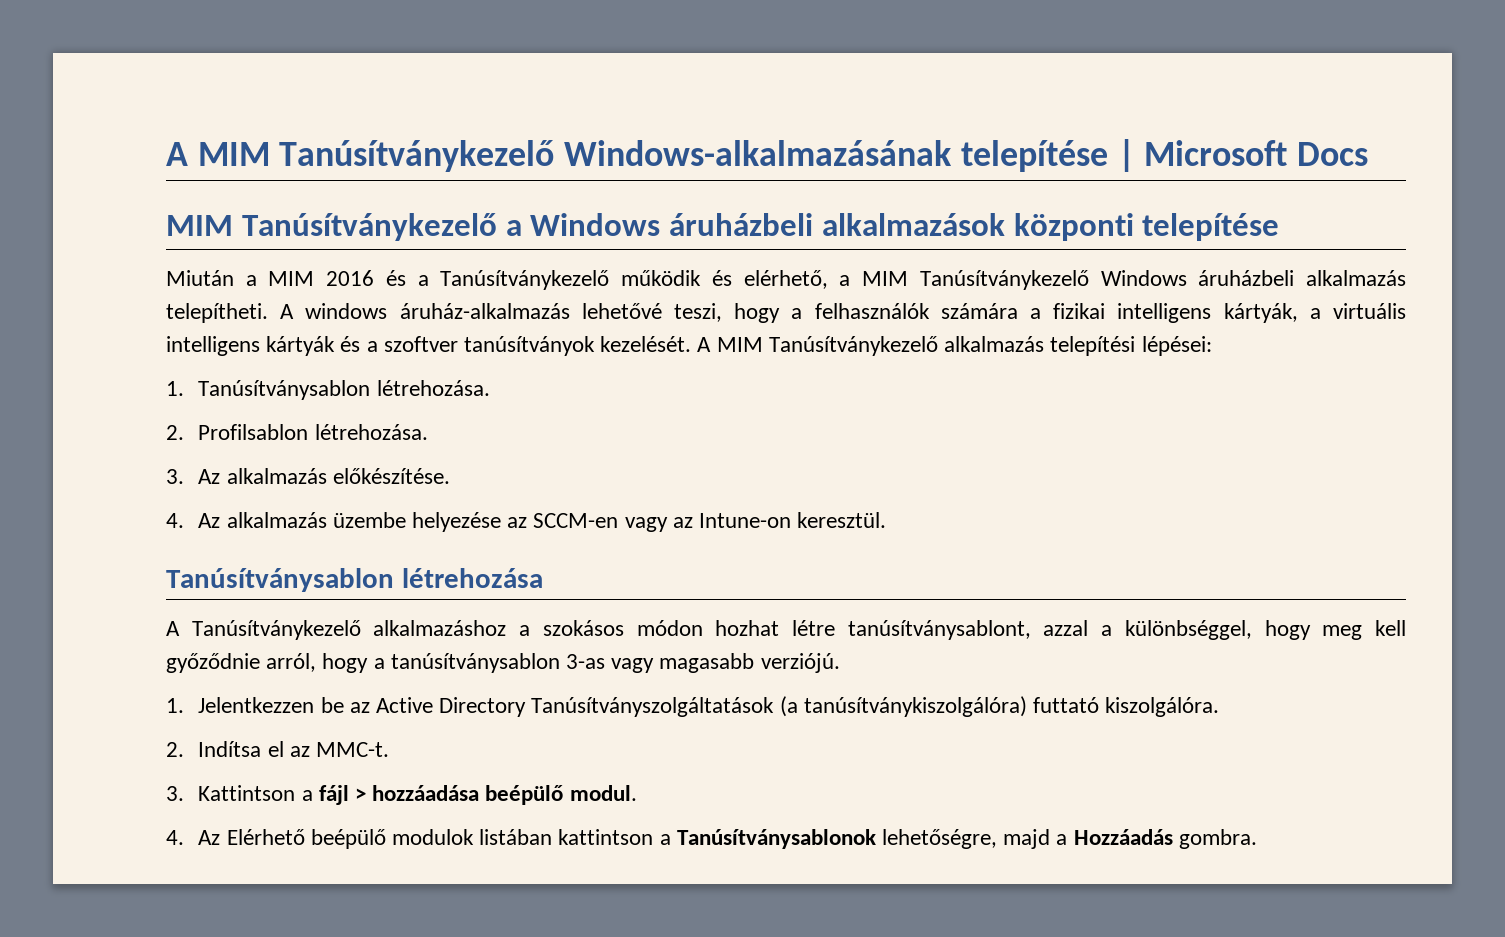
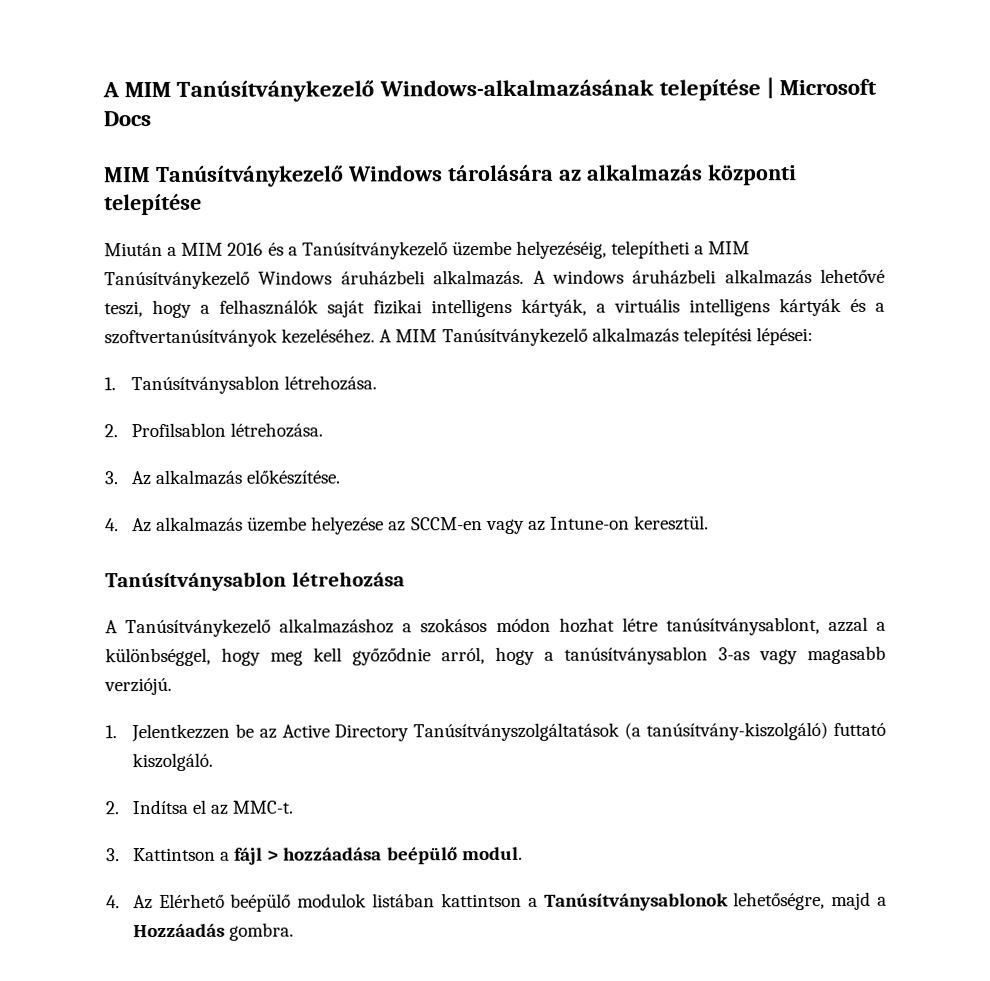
[505,213,1005,236] a Windows áruházbeli alkalmazások -> [347,164,703,182] Windows tárolására az alkalmazás
[621,270,828,289] működik és elérhető, -> [451,240,691,259] üzembe helyezéséig, telepítheti
[1306,270,1406,286] [166,303,570,323] alkalmazás telepítheti. A windows áruház-alkalmazás -> [433,269,812,286] alkalmazás. A windows áruházbeli alkalmazás
[940,303,1042,319] számára a -> [327,300,365,318] saját
[383,336,692,356] szoftver tanúsítványok kezelését. -> [104,328,376,348] szoftvertanúsítványok kezeléséhez.
[803,696,1220,717] tanúsítványkiszolgálóra) futtató kiszolgálóra. -> [646,722,887,741] [131,752,213,772] tanúsítvány-kiszolgáló) futtató kiszolgáló.

